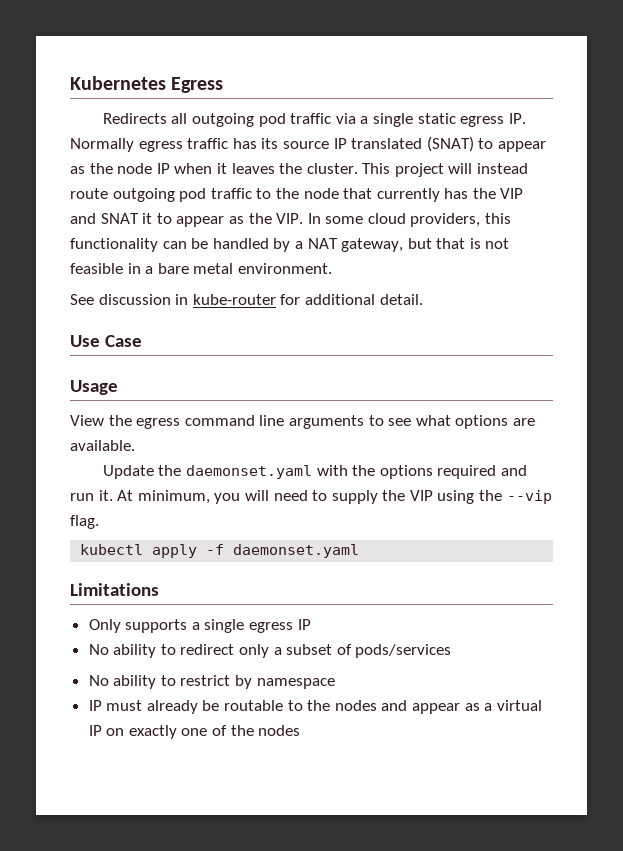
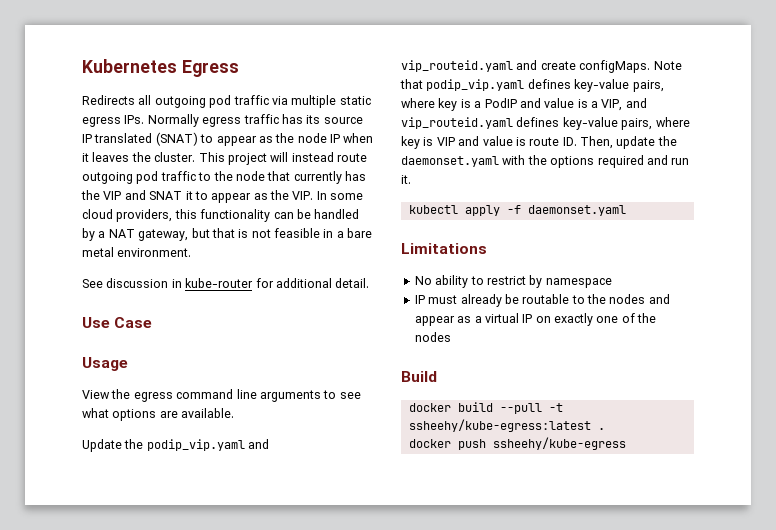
[360,113,413,127] a single -> [291,95,337,108] multiple
[508,113,526,124] IP. -> [124,115,145,124] IPs.
(182, 470) none -> [146,439,270,451] [401,60,682,73] [400,79,664,92] [401,98,647,111] [401,117,690,130] [401,136,677,149] podip_vip.yaml and vip_routeid.yaml and create configMaps. Note that podip_vip.yaml defines key-value pairs, where key is a PodIP and value is a VIP, and vip_routeid.yaml defines key-value pairs, where key is VIP and value is route ID. Then, update the
[117,490,552,504] [70,515,99,529] At minimum, you will need to supply the VIP using the --vip flag. -> (411, 179) none
[88,619,311,633] [88,644,452,658] // Only supports a single egress IP // No ability to redirect only a subset of pods/services -> (487, 248) none
(301, 730) none -> [401,371,437,382] [408,402,563,414] [408,419,605,432] [408,437,626,450] // Build // docker build --pull -t ssheehy/kube-egress:latest . // docker push ssheehy/kube-egress

